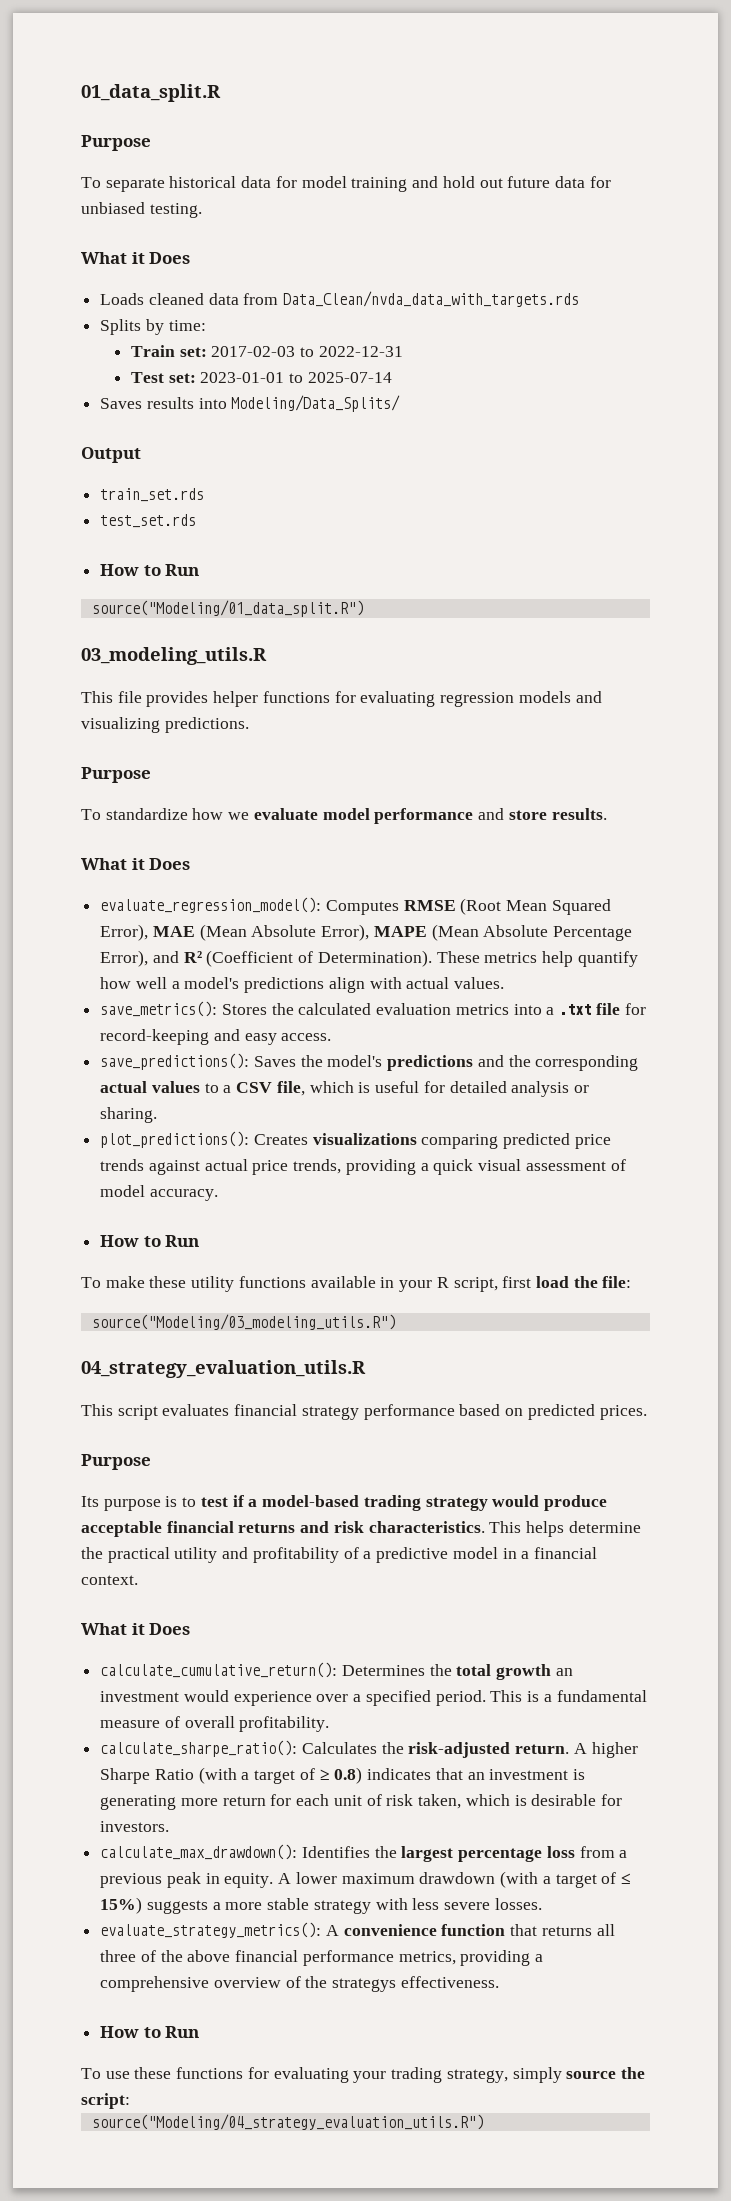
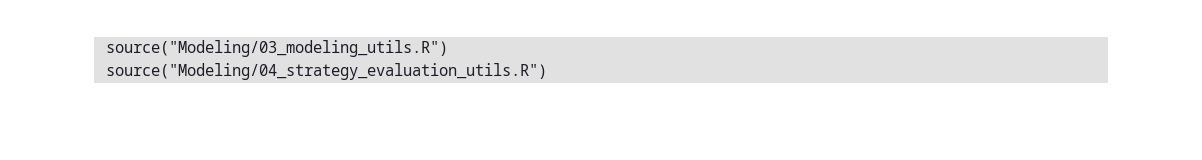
[81,84,221,102] [81,135,151,151] [81,176,611,192] [81,202,202,218] [81,252,191,264] [100,291,580,307] [100,319,206,335] [130,345,403,357] [130,372,392,383] [100,395,401,412] [81,447,141,463] [100,488,205,502] [100,514,197,528] [100,564,200,576] [91,600,364,617] [81,647,267,665] [81,691,602,707] [81,717,249,733] [81,767,151,783] [81,808,607,824] [81,858,191,870] [100,897,611,915] [100,924,633,941] [100,950,638,967] [100,977,505,993] [100,1001,646,1017] [100,1029,332,1045] [100,1053,639,1071] [100,1081,589,1097] [100,1107,158,1123] [100,1131,611,1149] [100,1159,626,1175] [100,1185,218,1201] [100,1235,200,1247] [81,1276,632,1292] [91,1314,396,1330] [81,1360,366,1378] [81,1404,647,1420] [81,1454,151,1470] [81,1495,607,1511] [81,1521,641,1537] [81,1547,597,1563] [81,1575,138,1585] [81,1623,191,1635] [100,1662,573,1680] [100,1690,647,1706] [100,1716,330,1732] [100,1740,638,1758] [100,1767,585,1784] [100,1794,622,1810] [100,1821,170,1832] [100,1844,628,1862] [100,1871,631,1888] [100,1897,542,1914] [100,1922,615,1938] [100,1950,544,1966] [100,1976,499,1992] [100,2026,200,2038] [81,2067,645,2083] [81,2093,130,2109] 01_data_split.R // Purpose // To separate historical data for model training and hold out future data for unbiased testing. // What it Does // Loads cleaned data from Data_Clean/nvda_data_with_targets.rds // Splits by time: // Train set: 2017-02-03 to 2022-12-31 // Test set: 2023-01-01 to 2025-07-14 // Saves results into Modeling/Data_Splits/ // Output // train_set.rds // test_set.rds // How to Run // source("Modeling/01_data_split.R") // 03_modeling_utils.R // This file provides helper functions for evaluating regression models and visualizing predictions. // Purpose // To standardize how we evaluate model performance and store results. // What it Does // evaluate_regression_model(): Computes RMSE (Root Mean Squared Error), MAE (Mean Absolute Error), MAPE (Mean Absolute Percentage Error), and R² (Coefficient of Determination). These metrics help quantify how well a model's predictions align with actual values. // save_metrics(): Stores the calculated evaluation metrics into a .txt file for record-keeping and easy access. // save_predictions(): Saves the model's predictions and the corresponding actual values to a CSV file, which is useful for detailed analysis or sharing. // plot_predictions(): Creates visualizations comparing predicted price trends against actual price trends, providing a quick visual assessment of model accuracy. // How to Run // To make these utility functions available in your R script, first load the file: // source("Modeling/03_modeling_utils.R") // 04_strategy_evaluation_utils.R // This script evaluates financial strategy performance based on predicted prices. // Purpose // Its purpose is to test if a model-based trading strategy would produce acceptable financial returns and risk characteristics. This helps determine the practical utility and profitability of a predictive model in a financial context. // What it Does // calculate_cumulative_return(): Determines the total growth an investment would experience over a specified period. This is a fundamental measure of overall profitability. // calculate_sharpe_ratio(): Calculates the risk-adjusted return. A higher Sharpe Ratio (with a target of ≥ 0.8) indicates that an investment is generating more return for each unit of risk taken, which is desirable for investors. // calculate_max_drawdown(): Identifies the largest percentage loss from a previous peak in equity. A lower maximum drawdown (with a target of ≤ 15%) suggests a more stable strategy with less severe losses. // evaluate_strategy_metrics(): A convenience function that returns all three of the above financial performance metrics, providing a comprehensive overview of the strategys effectiveness. // How to Run // To use these functions for evaluating your trading strategy, simply source the script: -> [105,40,448,57] source("Modeling/03_modeling_utils.R")

